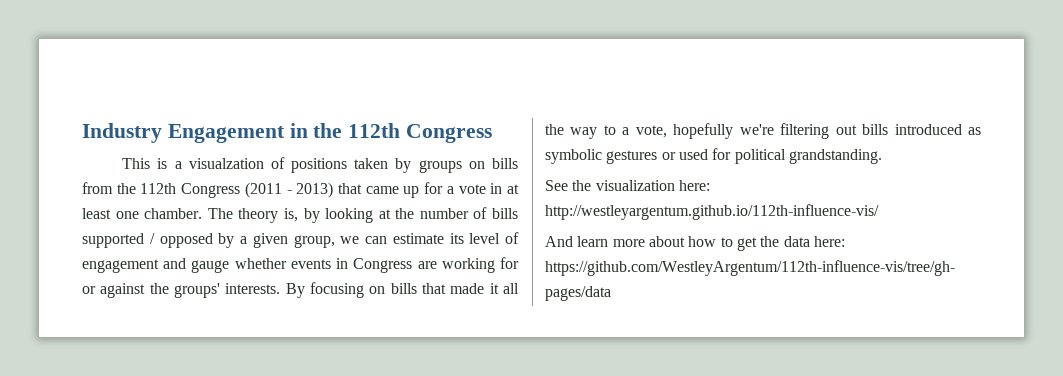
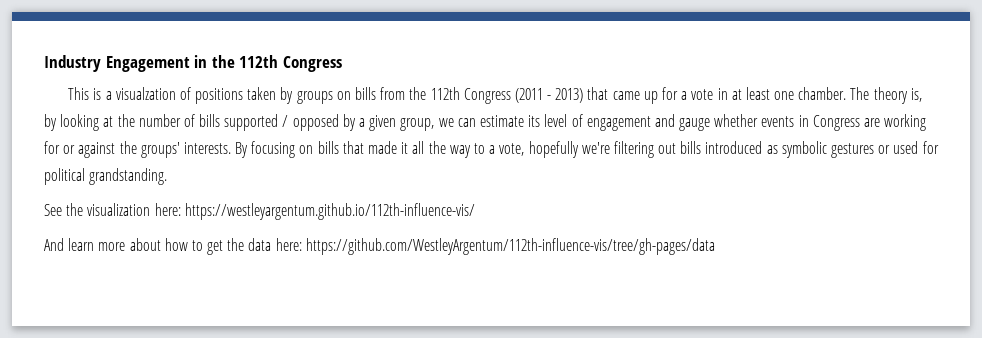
[545,204,879,220] http://westleyargentum.github.io/112th-influence-vis/ -> [184,203,475,220] https://westleyargentum.github.io/112th-influence-vis/

